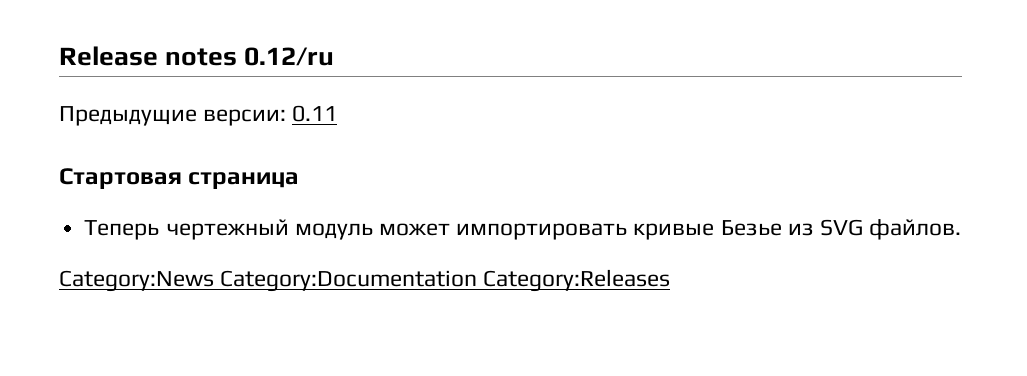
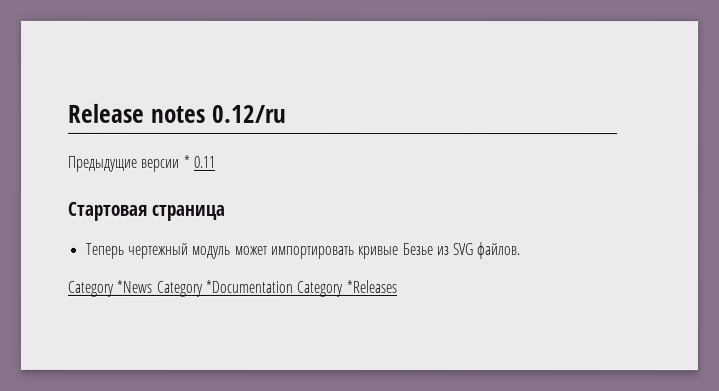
[203,109,287,126] версии: -> [141,154,191,172] версии *
[59,269,671,292] Category:News Category:Documentation Category:Releases -> [67,279,397,297] Category *News Category *Documentation Category *Releases

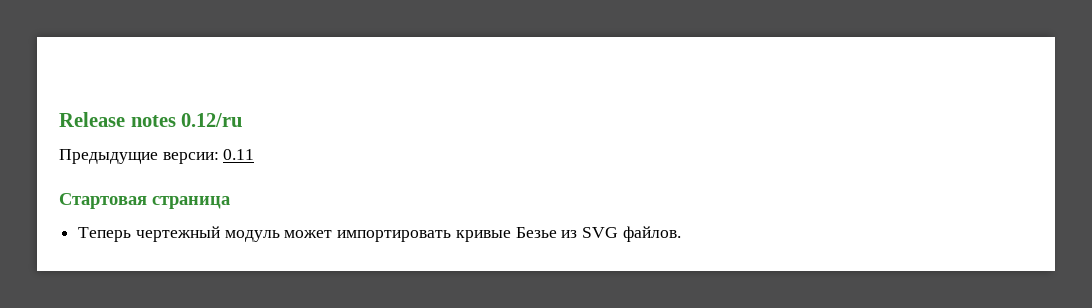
[141,154,191,172] версии * -> [162,152,219,164] версии:
[67,279,397,297] // Category *News Category *Documentation Category *Releases -> (681, 234) none

